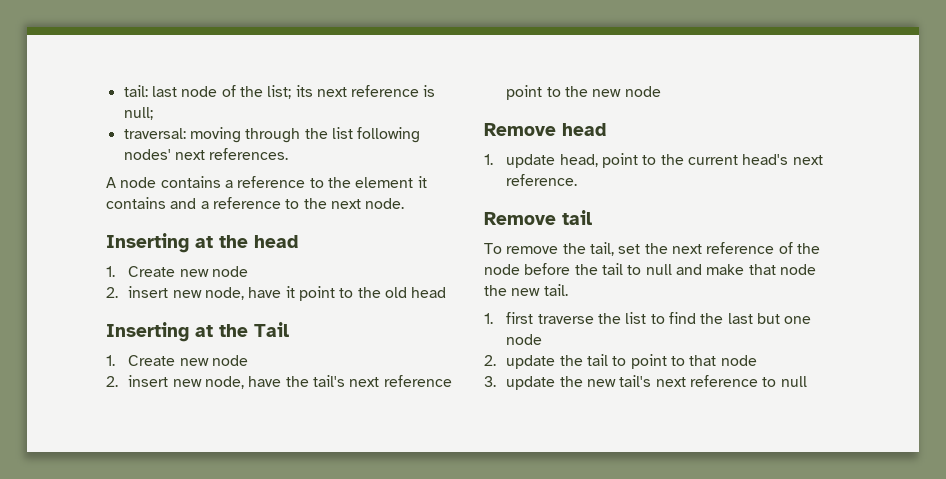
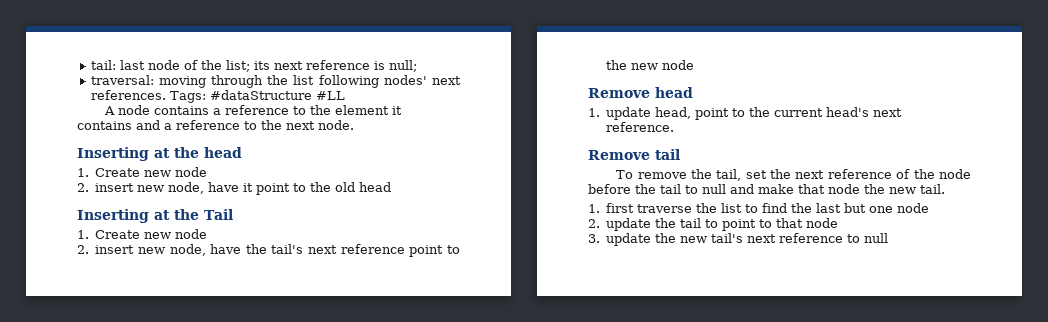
(289, 154) none -> [169,90,345,103] Tags: #dataStructure #LL

